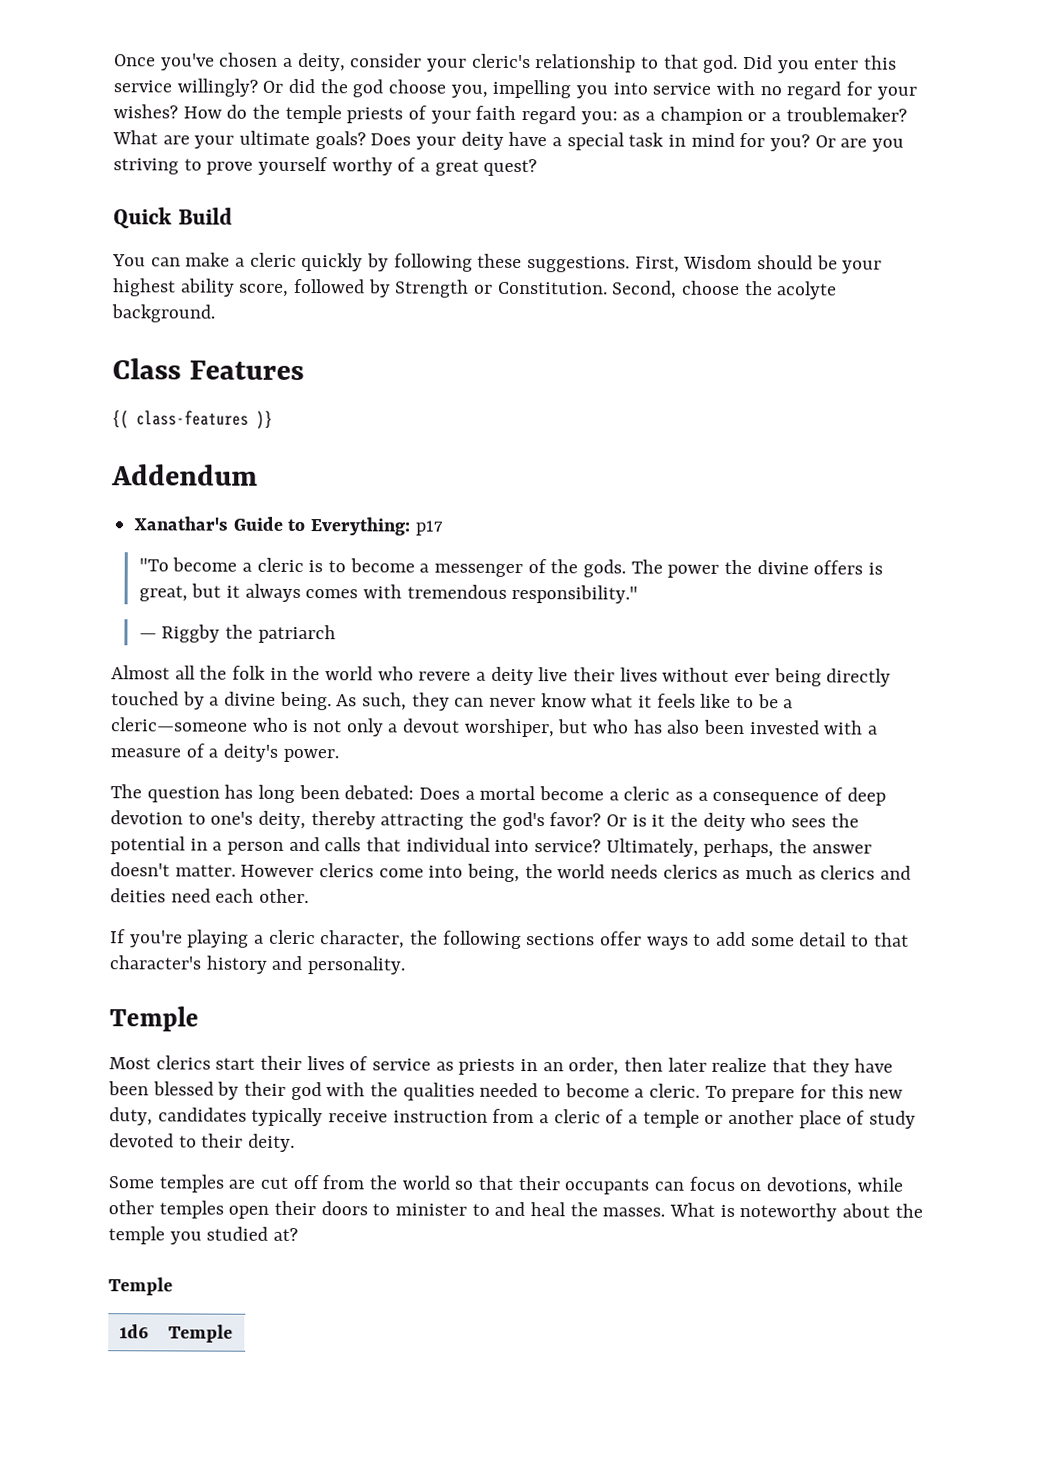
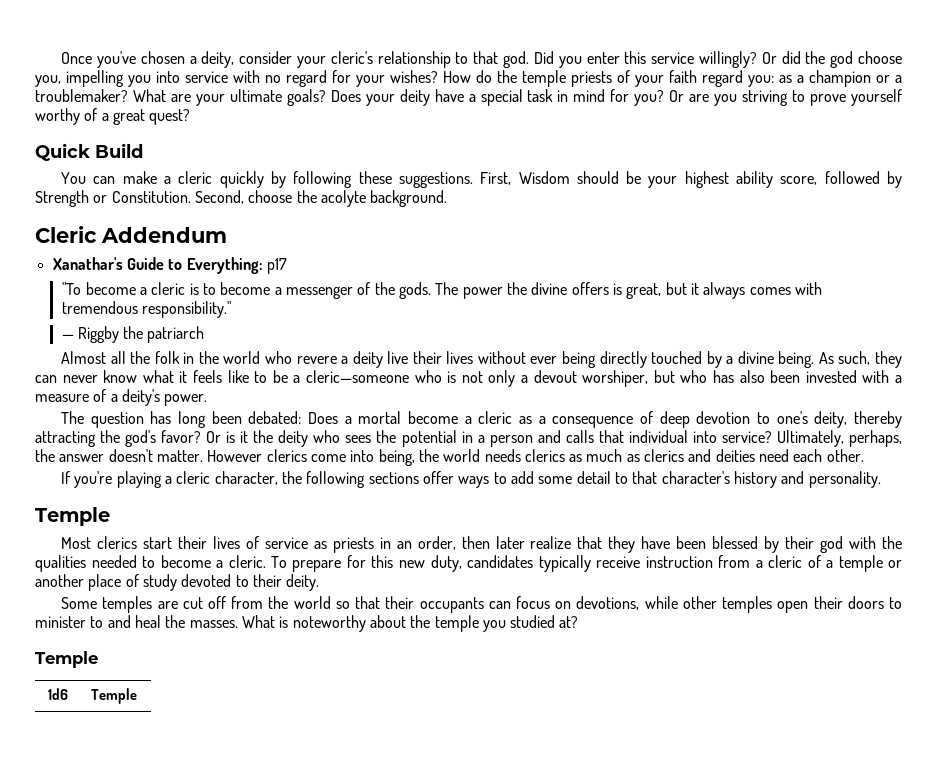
[112,358,304,381] [112,410,273,429] Class Features // {( class-features )} // -> [35,226,97,243] Cleric

